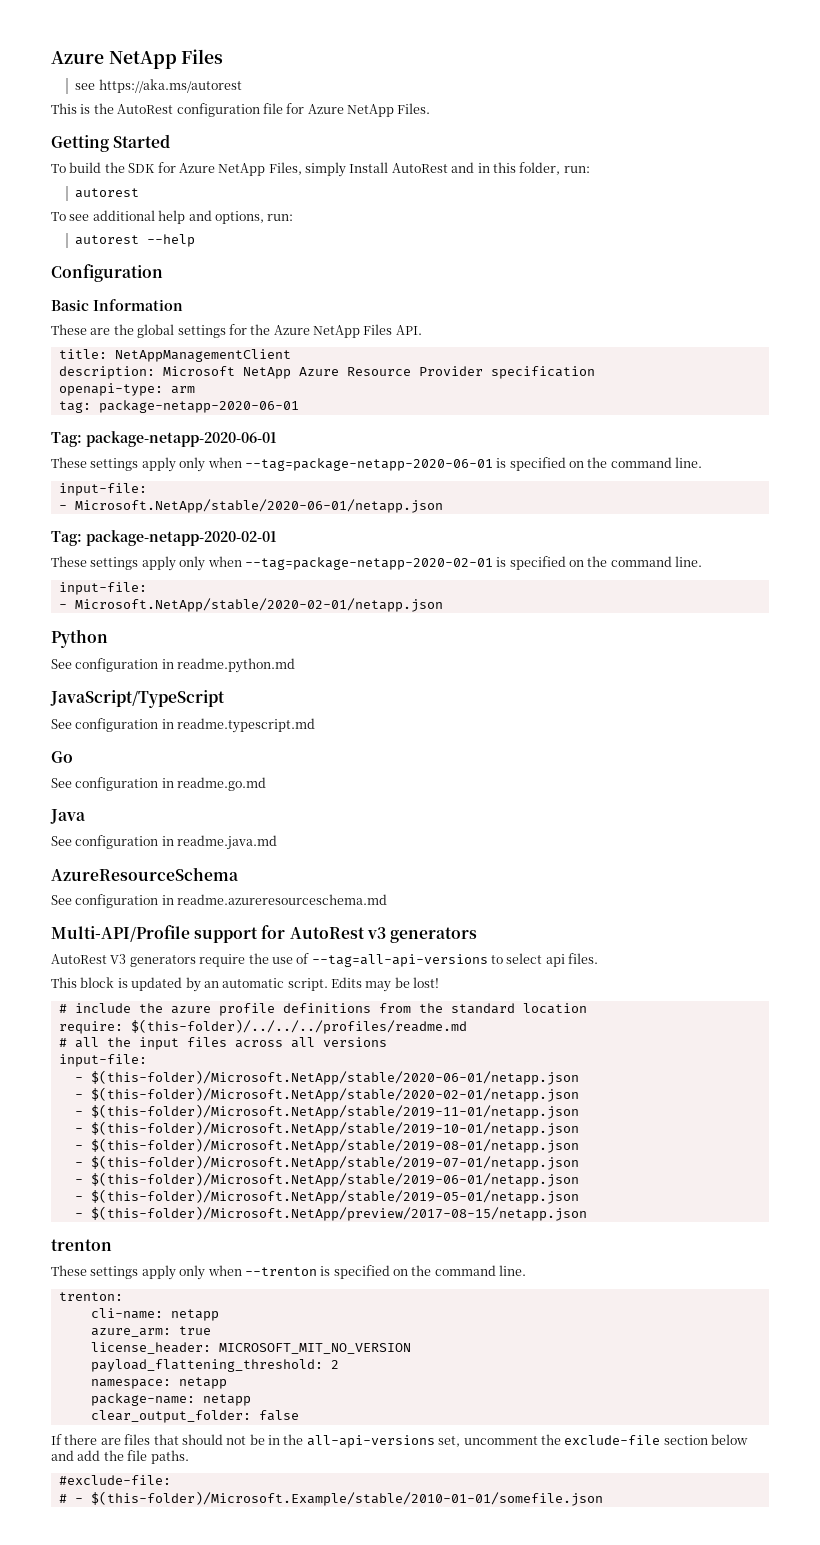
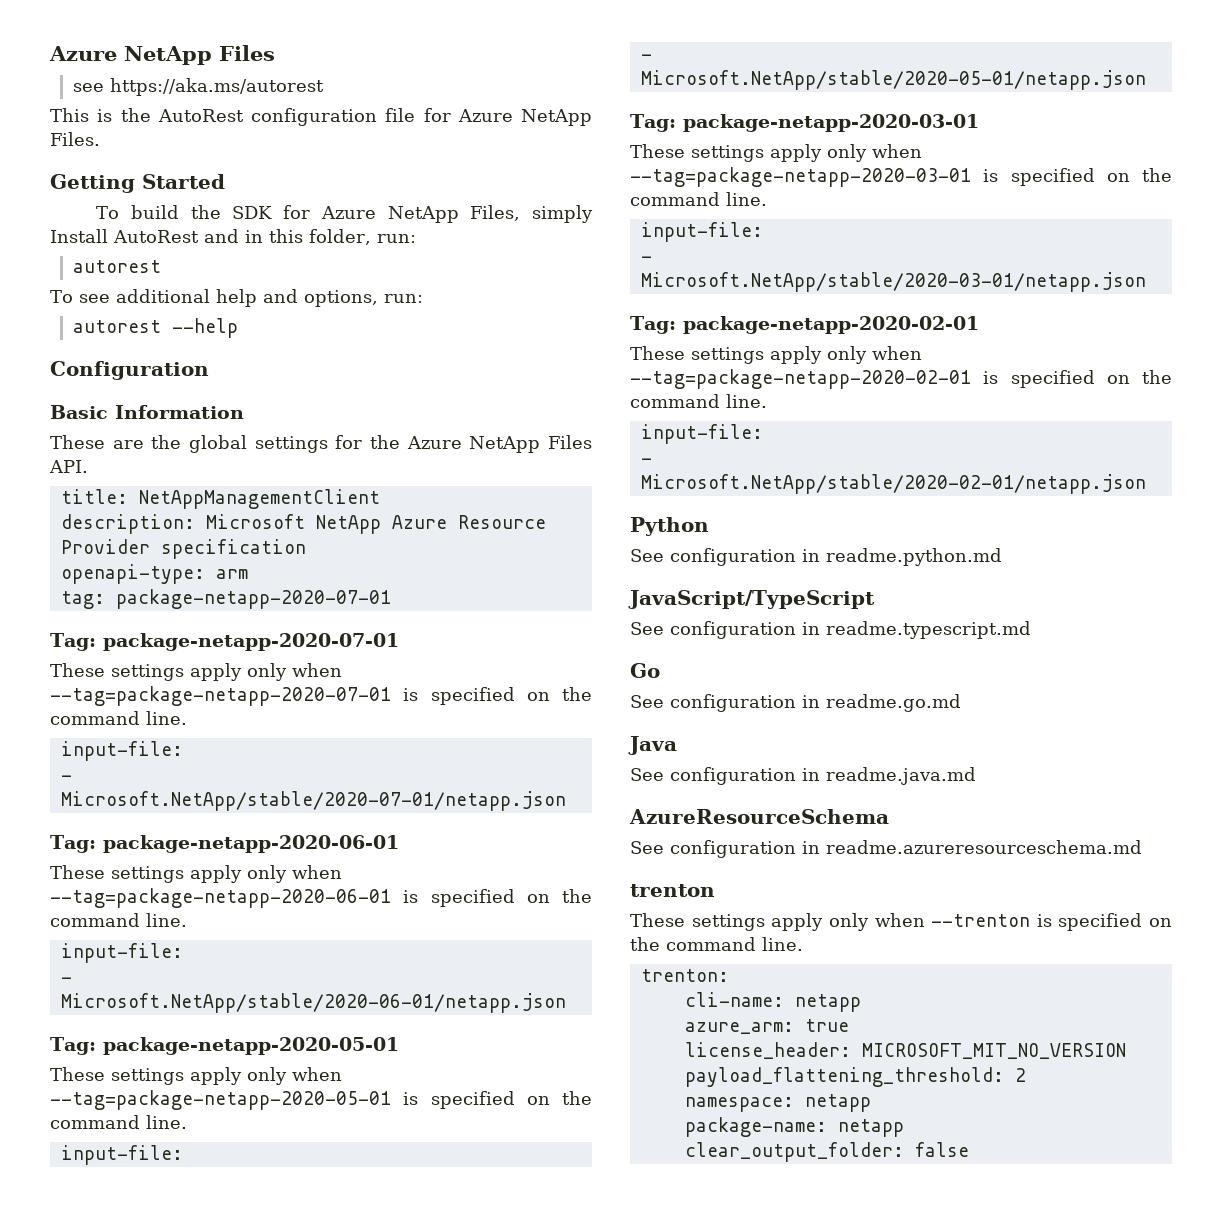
[98,400,299,413] package-netapp-2020-06-01 -> [115,589,391,609] [50,633,399,651] [50,663,342,681] [50,686,592,706] [50,711,187,725] [60,741,183,761] [60,775,72,781] [60,791,566,811] package-netapp-2020-07-01 // Tag: package-netapp-2020-07-01 // These settings apply only when --tag=package-netapp-2020-07-01 is specified on the command line. // input-file: // - Microsoft.NetApp/stable/2020-07-01/netapp.json
(443, 506) none -> [50,1037,399,1055] [50,1067,342,1085] [50,1090,592,1110] [50,1115,187,1129] [60,1145,183,1165] [640,54,652,60] [640,70,1146,90] [630,114,979,132] [630,144,922,162] [630,167,1172,187] [630,192,767,206] [640,222,763,242] [640,256,652,262] [640,272,1146,292] // Tag: package-netapp-2020-05-01 // These settings apply only when --tag=package-netapp-2020-05-01 is specified on the command line. // input-file: // - Microsoft.NetApp/stable/2020-05-01/netapp.json // Tag: package-netapp-2020-03-01 // These settings apply only when --tag=package-netapp-2020-03-01 is specified on the command line. // input-file: // - Microsoft.NetApp/stable/2020-03-01/netapp.json
[51,925,477,943] [51,953,599,967] [51,977,440,992] [58,1003,587,1016] [58,1019,467,1034] [58,1037,387,1050] [58,1054,147,1067] [74,1070,579,1085] [74,1087,579,1102] [74,1104,579,1119] [74,1121,579,1136] [74,1138,579,1153] [74,1155,579,1170] [74,1172,579,1187] [74,1189,579,1204] [74,1206,587,1221] // Multi-API/Profile support for AutoRest v3 generators // AutoRest V3 generators require the use of --tag=all-api-versions to select api files. // This block is updated by an automatic script. Edits may be lost! // # include the azure profile definitions from the standard location // require: $(this-folder)/../../../profiles/readme.md // # all the input files across all versions // input-file: // - $(this-folder)/Microsoft.NetApp/stable/2020-06-01/netapp.json // - $(this-folder)/Microsoft.NetApp/stable/2020-02-01/netapp.json // - $(this-folder)/Microsoft.NetApp/stable/2019-11-01/netapp.json // - $(this-folder)/Microsoft.NetApp/stable/2019-10-01/netapp.json // - $(this-folder)/Microsoft.NetApp/stable/2019-08-01/netapp.json // - $(this-folder)/Microsoft.NetApp/stable/2019-07-01/netapp.json // - $(this-folder)/Microsoft.NetApp/stable/2019-06-01/netapp.json // - $(this-folder)/Microsoft.NetApp/stable/2019-05-01/netapp.json // - $(this-folder)/Microsoft.NetApp/preview/2017-08-15/netapp.json -> (1142, 847) none
[51,1434,748,1448] [51,1450,189,1464] [58,1475,171,1485] [58,1491,603,1506] // If there are files that should not be in the all-api-versions set, uncomment the exclude-file section below and add the file paths. // #exclude-file: // # - $(this-folder)/Microsoft.Example/stable/2010-01-01/somefile.json -> (969, 1149) none

